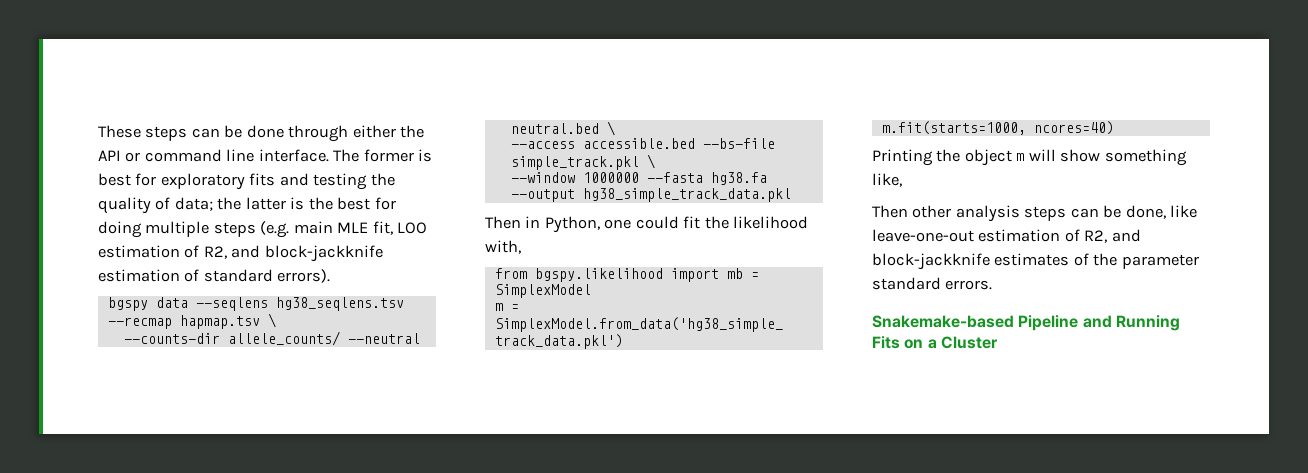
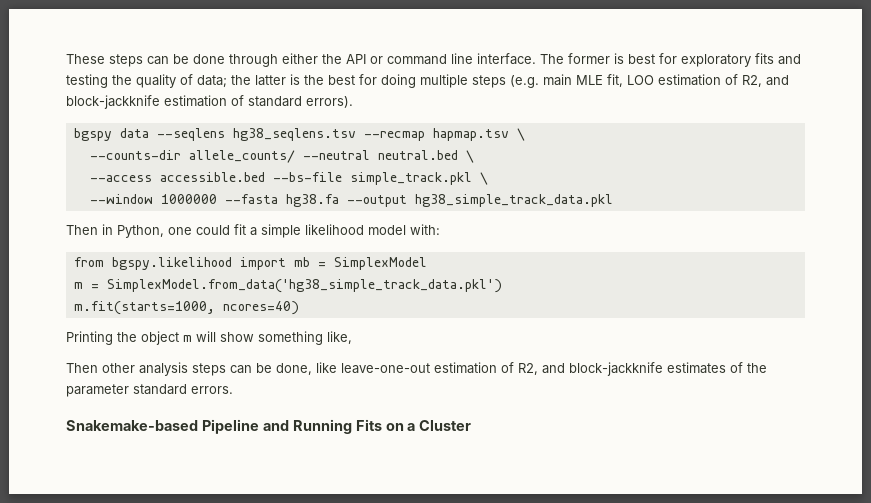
[704,216,809,229] [485,240,521,254] the likelihood with, -> [250,224,440,238] a simple likelihood model with:

